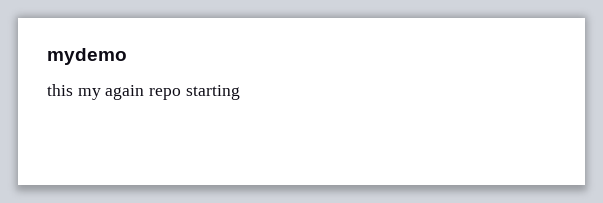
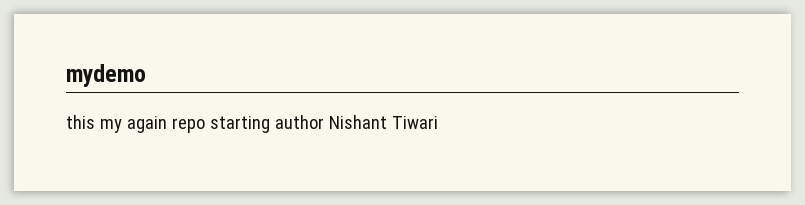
(240, 92) none -> [274,115,438,129] author Nishant Tiwari

